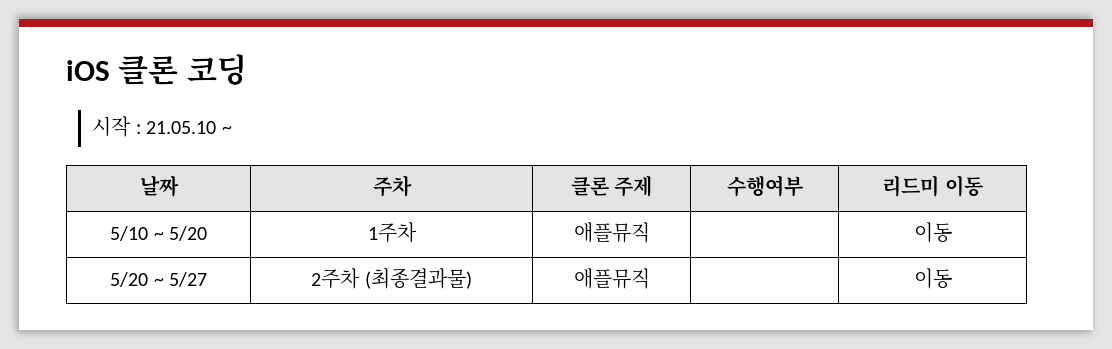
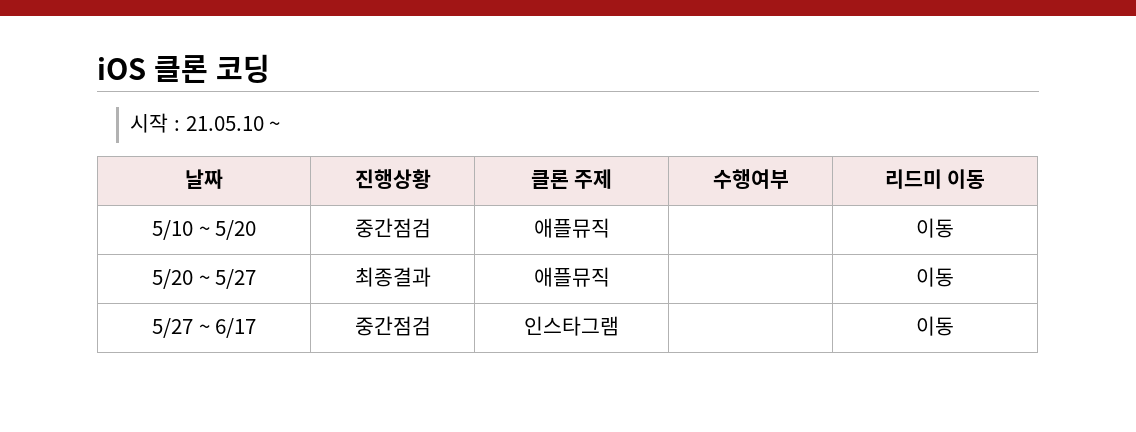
[372,175,412,197] 주차 -> [354,169,431,189] 진행상황
[367,222,417,243] 1주차 -> [354,218,431,238] 중간점검
[311,268,472,289] [573,268,650,289] [913,268,952,289] 2주차 (최종결과물) | 애플뮤직 | | 이동 -> [354,267,431,287] [533,267,610,287] [916,267,954,287] [151,318,257,338] [354,316,431,336] [524,316,619,336] [916,316,954,336] 최종결과 | 애플뮤직 | | 이동 // 5/27 ~ 6/17 | 중간점검 | 인스타그램 | | 이동

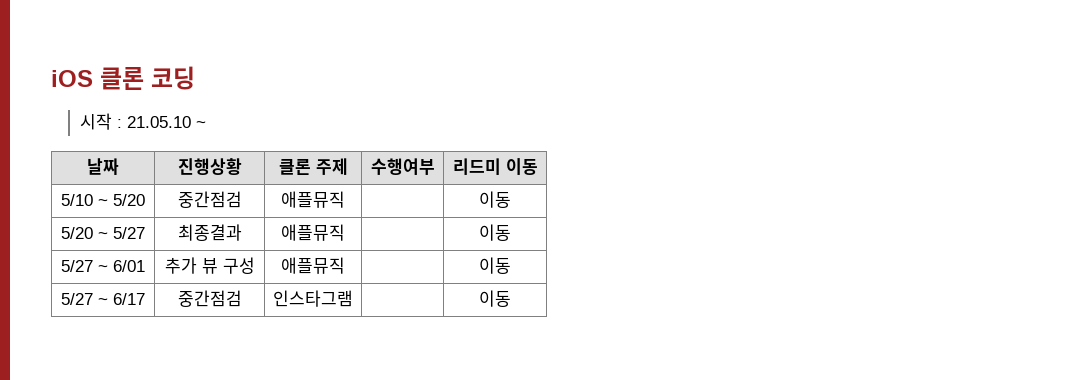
(954, 277) none -> [61,260,145,272] [164,257,255,274] [281,257,345,274] [479,257,511,274] // 5/27 ~ 6/01 | 추가 뷰 구성 | 애플뮤직 | | 이동

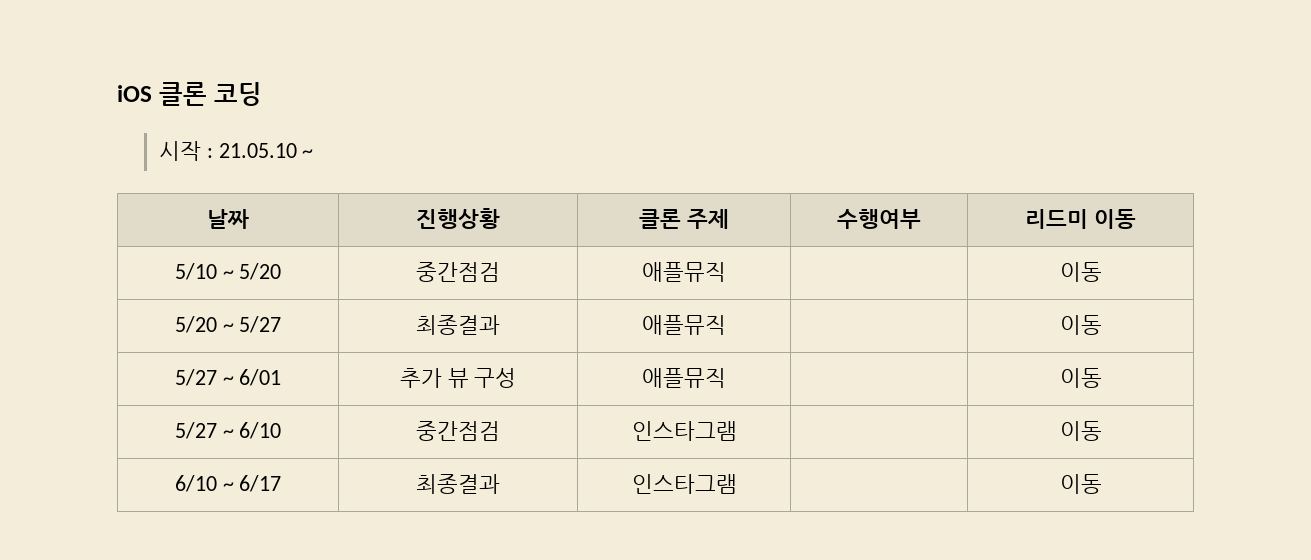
[113,293,145,305] 6/17 -> [239,422,282,439] 6/10
(511, 298) none -> [174,475,282,492] [416,474,500,494] [631,474,737,494] [1059,474,1102,494] // 6/10 ~ 6/17 | 최종결과 | 인스타그램 | | 이동

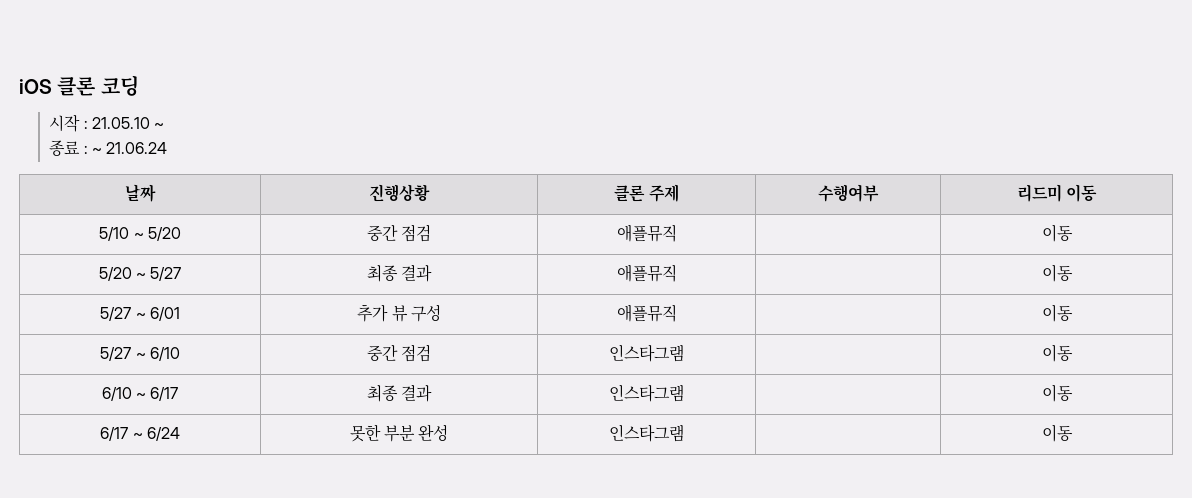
(314, 153) none -> [49,140,168,156] // 종료 : ~ 21.06.24
[416,262,500,282] 중간점검 -> [366,224,432,242] 중간 점검
[416,315,500,335] 최종결과 -> [366,264,433,282] 최종 결과
[416,421,500,441] 중간점검 -> [366,344,432,362] 중간 점검
[416,474,500,494] [631,474,737,494] [1059,474,1102,494] 최종결과 | 인스타그램 | | 이동 -> [366,384,433,402] [608,384,684,402] [1041,384,1073,402] [100,427,180,441] [349,424,449,442] [608,424,684,442] [1041,424,1073,442] 최종 결과 | 인스타그램 | | 이동 // 6/17 ~ 6/24 | 못한 부분 완성 | 인스타그램 | | 이동

